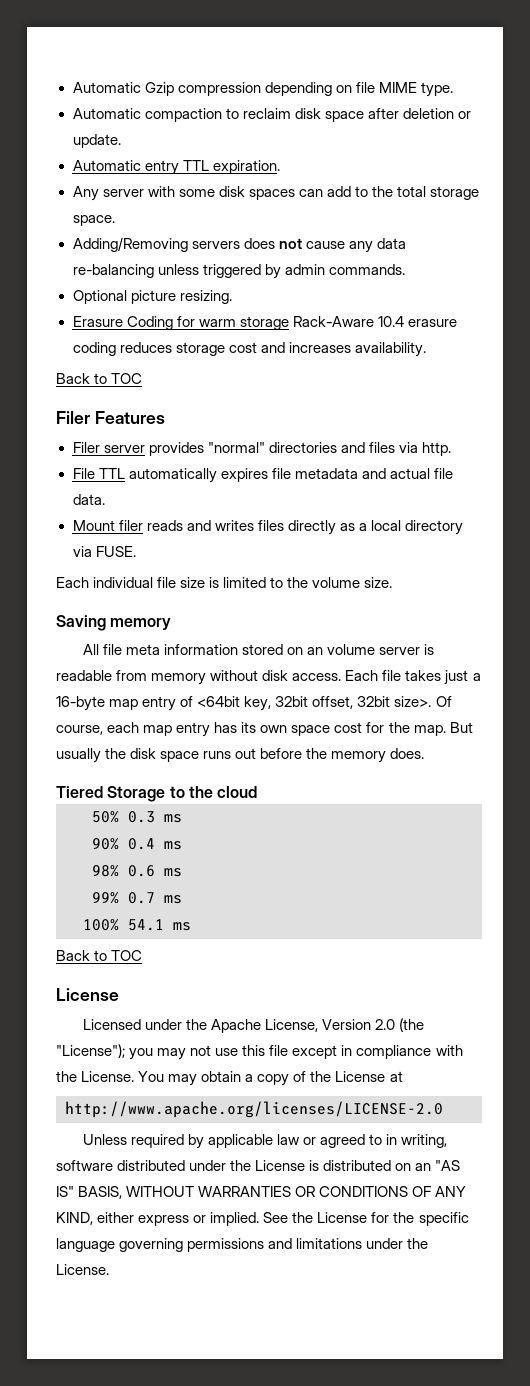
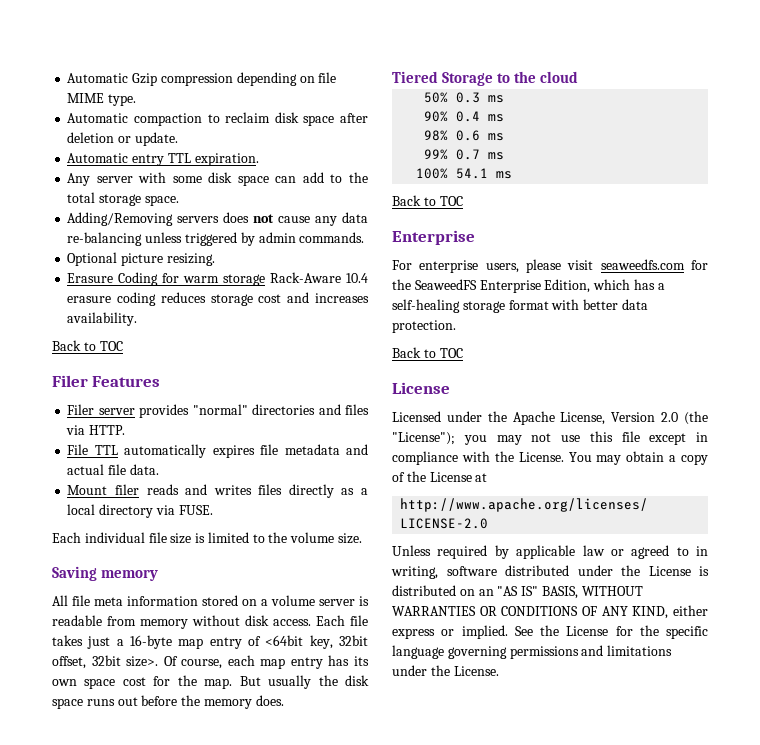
[248,189,295,200] spaces -> [237,175,269,186] space
[421,442,451,456] http. -> [89,425,126,435] HTTP.
[307,647,324,655] an -> [261,599,268,606] a
(143, 955) none -> [392,230,475,245] [392,259,708,273] [392,279,665,293] [392,299,648,313] [392,320,456,333] [392,347,463,358] // Enterprise // For enterprise users, please visit seaweedfs.com for the SeaweedFS Enterprise Edition, which has a self-healing storage format with better data protection. // Back to TOC

